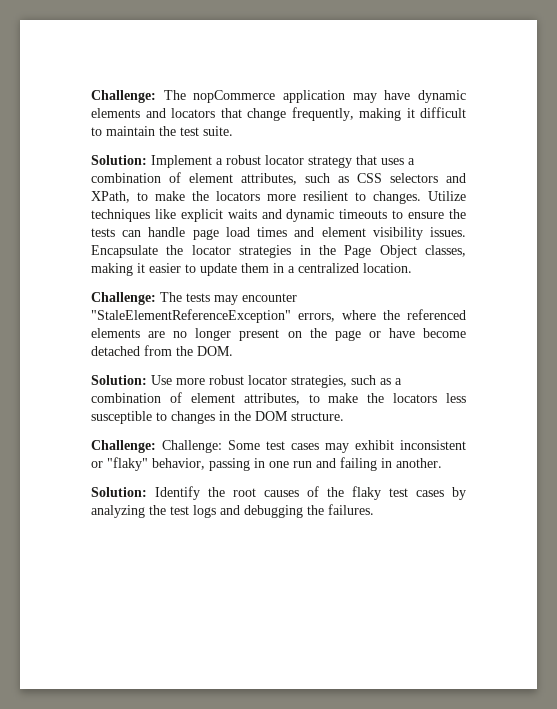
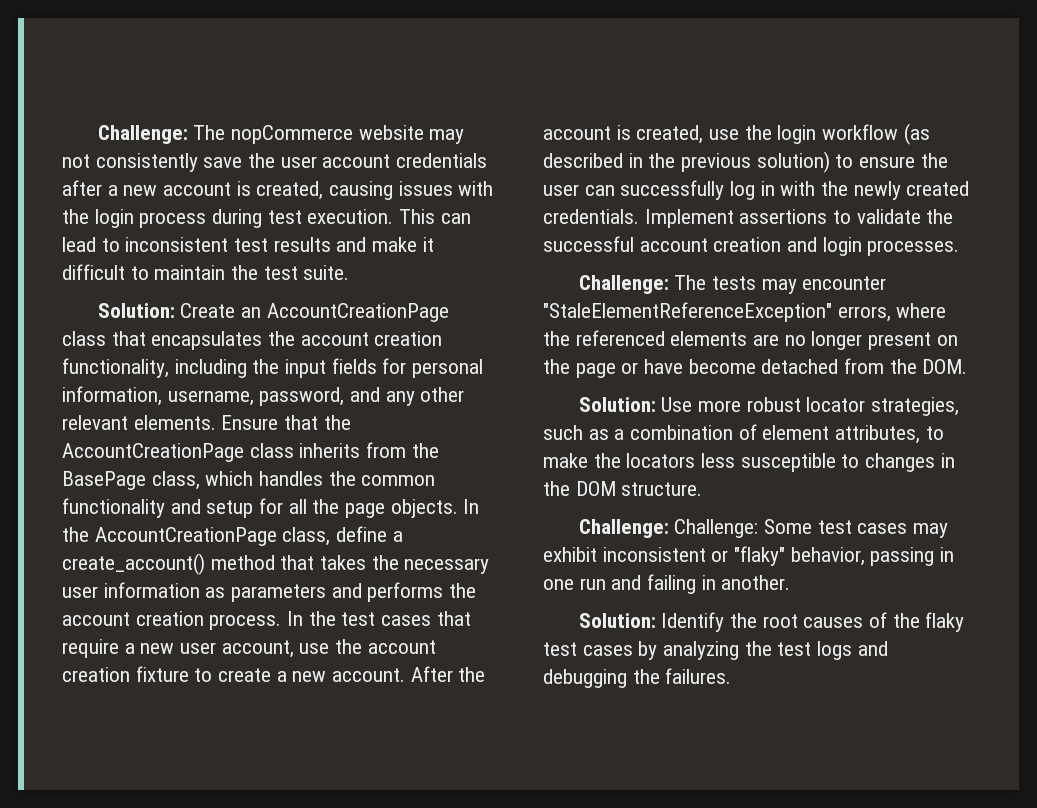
[283,90,467,103] [91,107,401,121] application may have dynamic elements and locators that change frequently, making -> [358,125,465,144] [62,153,488,172] [62,180,494,200] [62,209,471,228] [62,237,418,252] website may not consistently save the user account credentials after a new account is created, causing issues with the login process during test execution. This can lead to inconsistent test results and make
[151,155,415,168] [91,172,466,185] [91,191,466,204] [91,209,467,222] [91,227,466,240] [91,245,466,258] [91,263,412,276] Implement a robust locator strategy that uses a combination of element attributes, such as CSS selectors and XPath, to make the locators more resilient to changes. Utilize techniques like explicit waits and dynamic timeouts to ensure the tests can handle page load times and element visibility issues. Encapsulate the locator strategies in the Page Object classes, making it easier to update them in a centralized location. -> [180,303,449,322] [62,331,443,350] [62,358,484,378] [62,386,465,406] [62,415,351,430] [62,442,439,462] [62,471,436,490] [62,498,480,518] [62,526,403,546] [62,553,490,575] [62,582,477,602] [62,611,471,630] [62,639,436,658] [62,666,486,682] [543,123,930,145] [543,151,948,173] [543,180,970,200] [543,209,954,228] [543,236,960,256] Create an AccountCreationPage class that encapsulates the account creation functionality, including the input fields for personal information, username, password, and any other relevant elements. Ensure that the AccountCreationPage class inherits from the BasePage class, which handles the common functionality and setup for all the page objects. In the AccountCreationPage class, define a create_account() method that takes the necessary user information as parameters and performs the account creation process. In the test cases that require a new user account, use the account creation fixture to create a new account. After the account is created, use the login workflow (as described in the previous solution) to ensure the user can successfully log in with the newly created credentials. Implement assertions to validate the successful account creation and login processes.

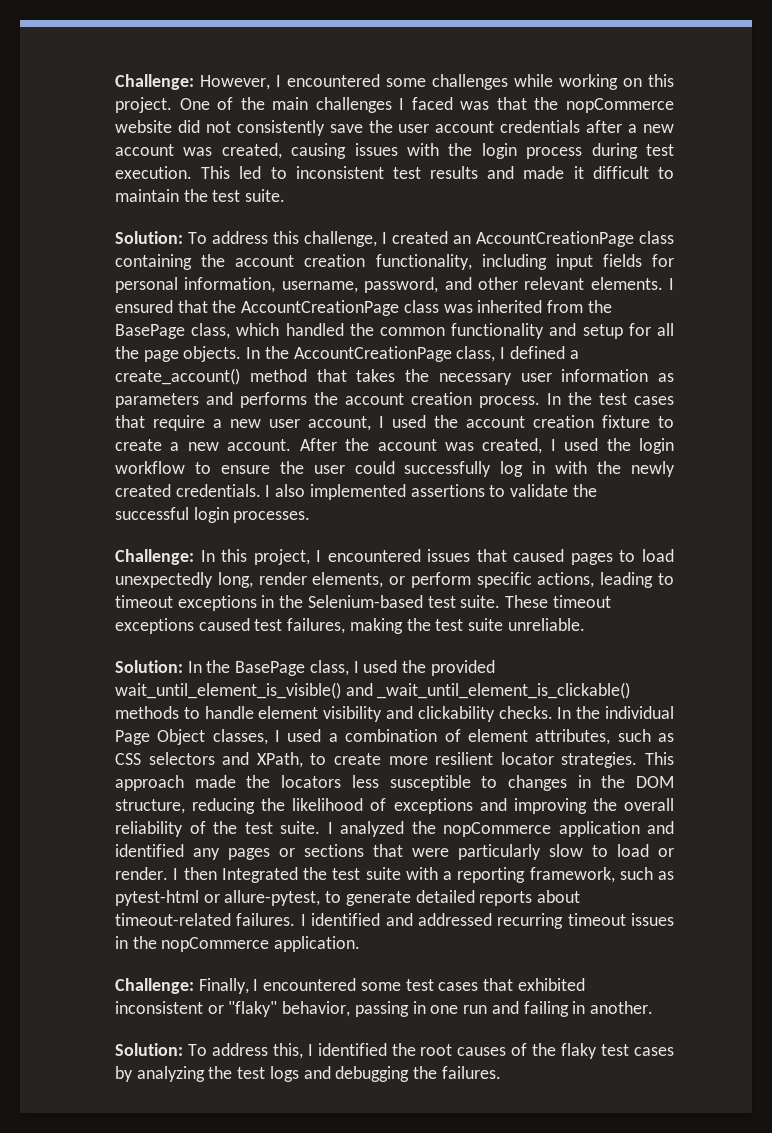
[97,125,226,144] Challenge: The -> [115,74,674,90] [115,97,559,113] Challenge: However, I encountered some challenges while working on this project. One of the main challenges I faced was that the
[429,129,465,144] may -> [177,120,200,133] did
[236,181,251,196] is -> [183,147,213,156] was
[440,213,471,224] [62,237,96,252] can lead -> [239,166,262,179] led
[372,237,418,252] make -> [523,166,565,179] made
[180,303,236,318] Create -> [188,231,448,247] To address this challenge, I created
[111,331,263,350] that encapsulates -> [115,254,192,270] containing
[252,359,280,374] the -> (547, 262) none
[385,391,415,406] any -> (472, 283) none
[221,415,279,430] Ensure -> [669,278,674,290] [115,300,173,313] I ensured
[299,443,361,458] inherits -> [443,300,543,313] was inherited
[259,471,324,486] handles -> [285,323,344,336] handled
[336,526,388,542] define -> [500,346,565,359] I defined
[299,643,330,654] use -> [379,415,426,428] I used
[616,123,930,145] [543,151,830,173] is created, use the login workflow (as described in the previous solution) -> [444,438,674,454] [115,461,185,474] was created, I used the login workflow
[584,185,615,196] can -> [354,461,395,474] could
[644,209,734,228] Implement -> [265,484,406,500] I also implemented
[639,237,818,252] account creation and -> (189, 513) none
[674,275,887,294] [543,302,947,322] [543,330,958,350] [543,358,968,378] [578,397,959,416] [543,425,609,440] The tests may encounter "StaleElementReferenceException" errors, where the referenced elements are no longer present on the page or have become detached from the DOM. // Solution: Use more robust locator strategies, such as -> [200,549,674,565] [115,572,674,588] [115,595,611,611] [115,618,585,634] [115,660,495,676] [115,682,631,699] [115,706,675,722] [115,729,322,745] In this project, I encountered issues that caused pages to load unexpectedly long, render elements, or perform specific actions, leading to timeout exceptions in the Selenium-based test suite. These timeout exceptions caused test failures, making the test suite unreliable. // Solution: In the BasePage class, I used the provided wait_until_element_is_visible() and _wait_until_element_is_clickable() methods to handle element visibility and clickability checks. In the individual Page Object classes, I used
[925,426,944,440] [543,453,588,468] to make -> [617,729,675,742] [115,752,675,768] [115,775,236,791] such as CSS selectors and XPath, to create more resilient locator strategies. This approach made
[621,482,703,496] [578,519,948,538] [543,547,597,562] structure. // Challenge: Challenge: Some test cases may exhibit -> [115,798,674,814] [115,821,674,837] [115,844,674,860] [115,867,674,883] [115,890,581,906] [115,913,674,929] [115,936,361,952] [115,978,585,994] structure, reducing the likelihood of exceptions and improving the overall reliability of the test suite. I analyzed the nopCommerce application and identified any pages or sections that were particularly slow to load or render. I then Integrated the test suite with a reporting framework, such as pytest-html or allure-pytest, to generate detailed reports about timeout-related failures. I identified and addressed recurring timeout issues in the nopCommerce application. // Challenge: Finally, I encountered some test cases that exhibited
[661,612,725,632] Identify -> [187,1043,387,1059] To address this, I identified

